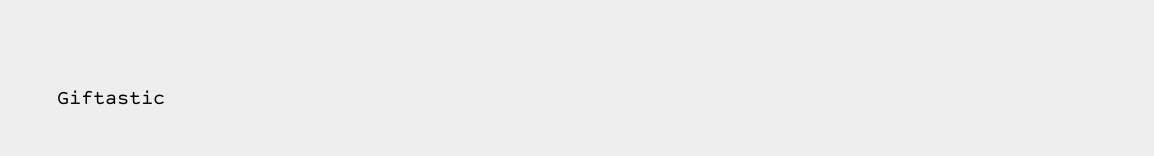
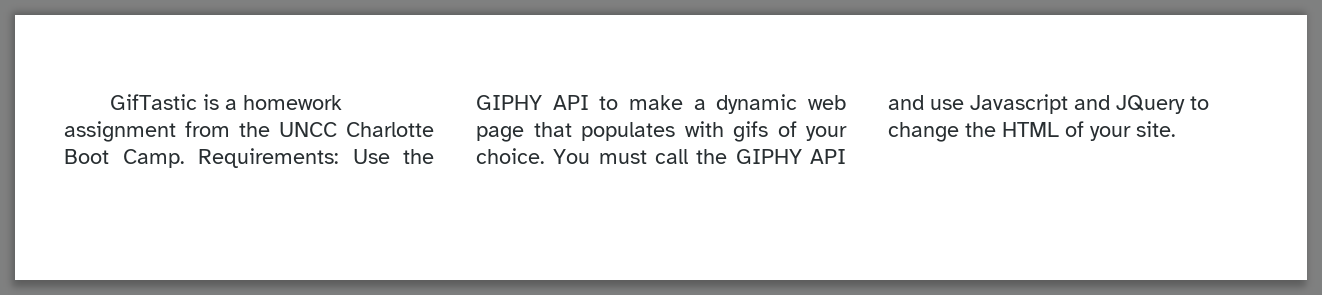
[57,90,165,105] Giftastic -> [109,94,342,110] [64,121,434,142] [64,148,434,168] [476,94,846,114] [476,121,847,142] [476,148,846,164] [888,94,1209,114] [888,121,1176,142] GifTastic is a homework assignment from the UNCC Charlotte Boot Camp. Requirements: Use the GIPHY API to make a dynamic web page that populates with gifs of your choice. You must call the GIPHY API and use Javascript and JQuery to change the HTML of your site.

